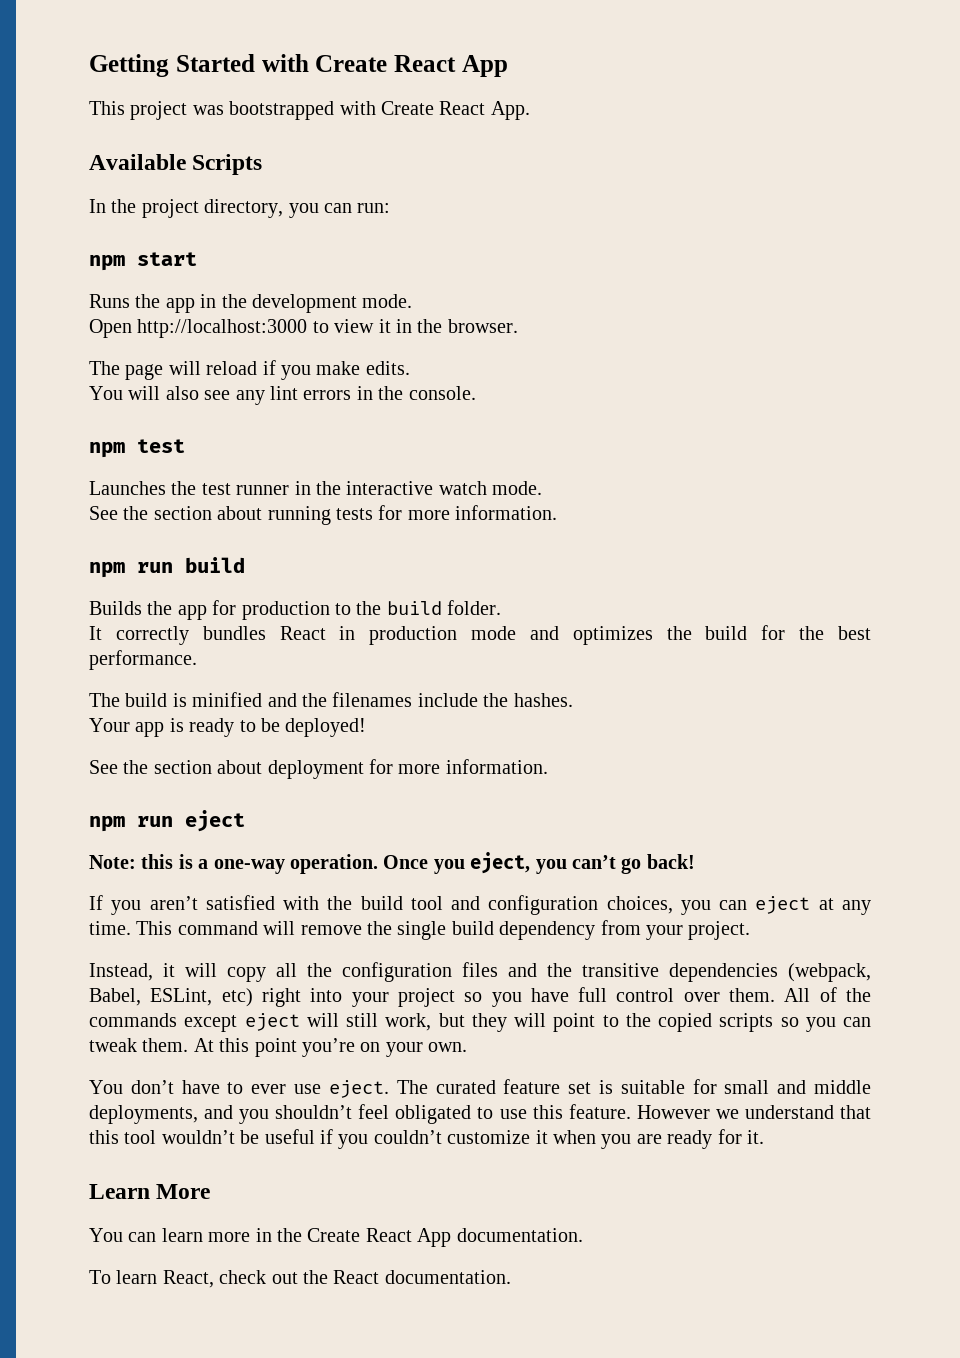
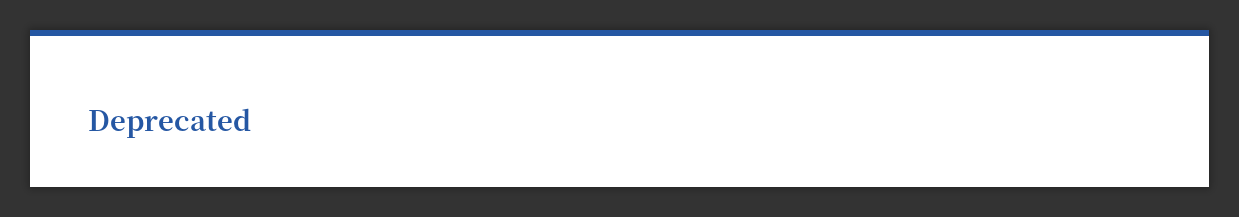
[89,54,508,77] [89,101,530,120] [89,154,263,175] [89,199,391,218] [89,252,197,271] [89,294,413,313] [89,319,518,338] [89,360,410,380] [89,386,476,405] [89,439,185,458] [89,481,543,495] [89,505,558,525] [89,557,245,578] [89,600,502,620] [89,625,871,645] [89,650,197,670] [89,692,573,707] [89,718,367,737] [89,759,548,779] [89,810,245,832] [89,852,695,874] [89,895,871,915] [89,920,751,940] [89,962,871,982] [89,987,871,1007] [89,1013,871,1032] [89,1038,468,1057] [89,1079,871,1098] [89,1104,872,1124] [89,1129,764,1149] [89,1184,211,1199] [89,1228,583,1247] [89,1270,511,1288] Getting Started with Create React App // This project was bootstrapped with Create React App. // Available Scripts // In the project directory, you can run: // npm start // Runs the app in the development mode. // Open http://localhost:3000 to view it in the browser. // The page will reload if you make edits. // You will also see any lint errors in the console. // npm test // Launches the test runner in the interactive watch mode. // See the section about running tests for more information. // npm run build // Builds the app for production to the build folder. // It correctly bundles React in production mode and optimizes the build for the best performance. // The build is minified and the filenames include the hashes. // Your app is ready to be deployed! // See the section about deployment for more information. // npm run eject // Note: this is a one-way operation. Once you eject, you can’t go back! // If you aren’t satisfied with the build tool and configuration choices, you can eject at any time. This command will remove the single build dependency from your project. // Instead, it will copy all the configuration files and the transitive dependencies (webpack, Babel, ESLint, etc) right into your project so you have full control over them. All of the commands except eject will still work, but they will point to the copied scripts so you can tweak them. At this point you’re on your own. // You don’t have to ever use eject. The curated feature set is suitable for small and middle deployments, and you shouldn’t feel obligated to use this feature. However we understand that this tool wouldn’t be useful if you couldn’t customize it when you are ready for it. // Learn More // You can learn more in the Create React App documentation. // To learn React, check out the React documentation. -> [88,108,251,138] Deprecated

